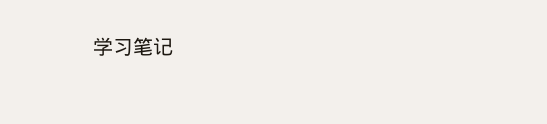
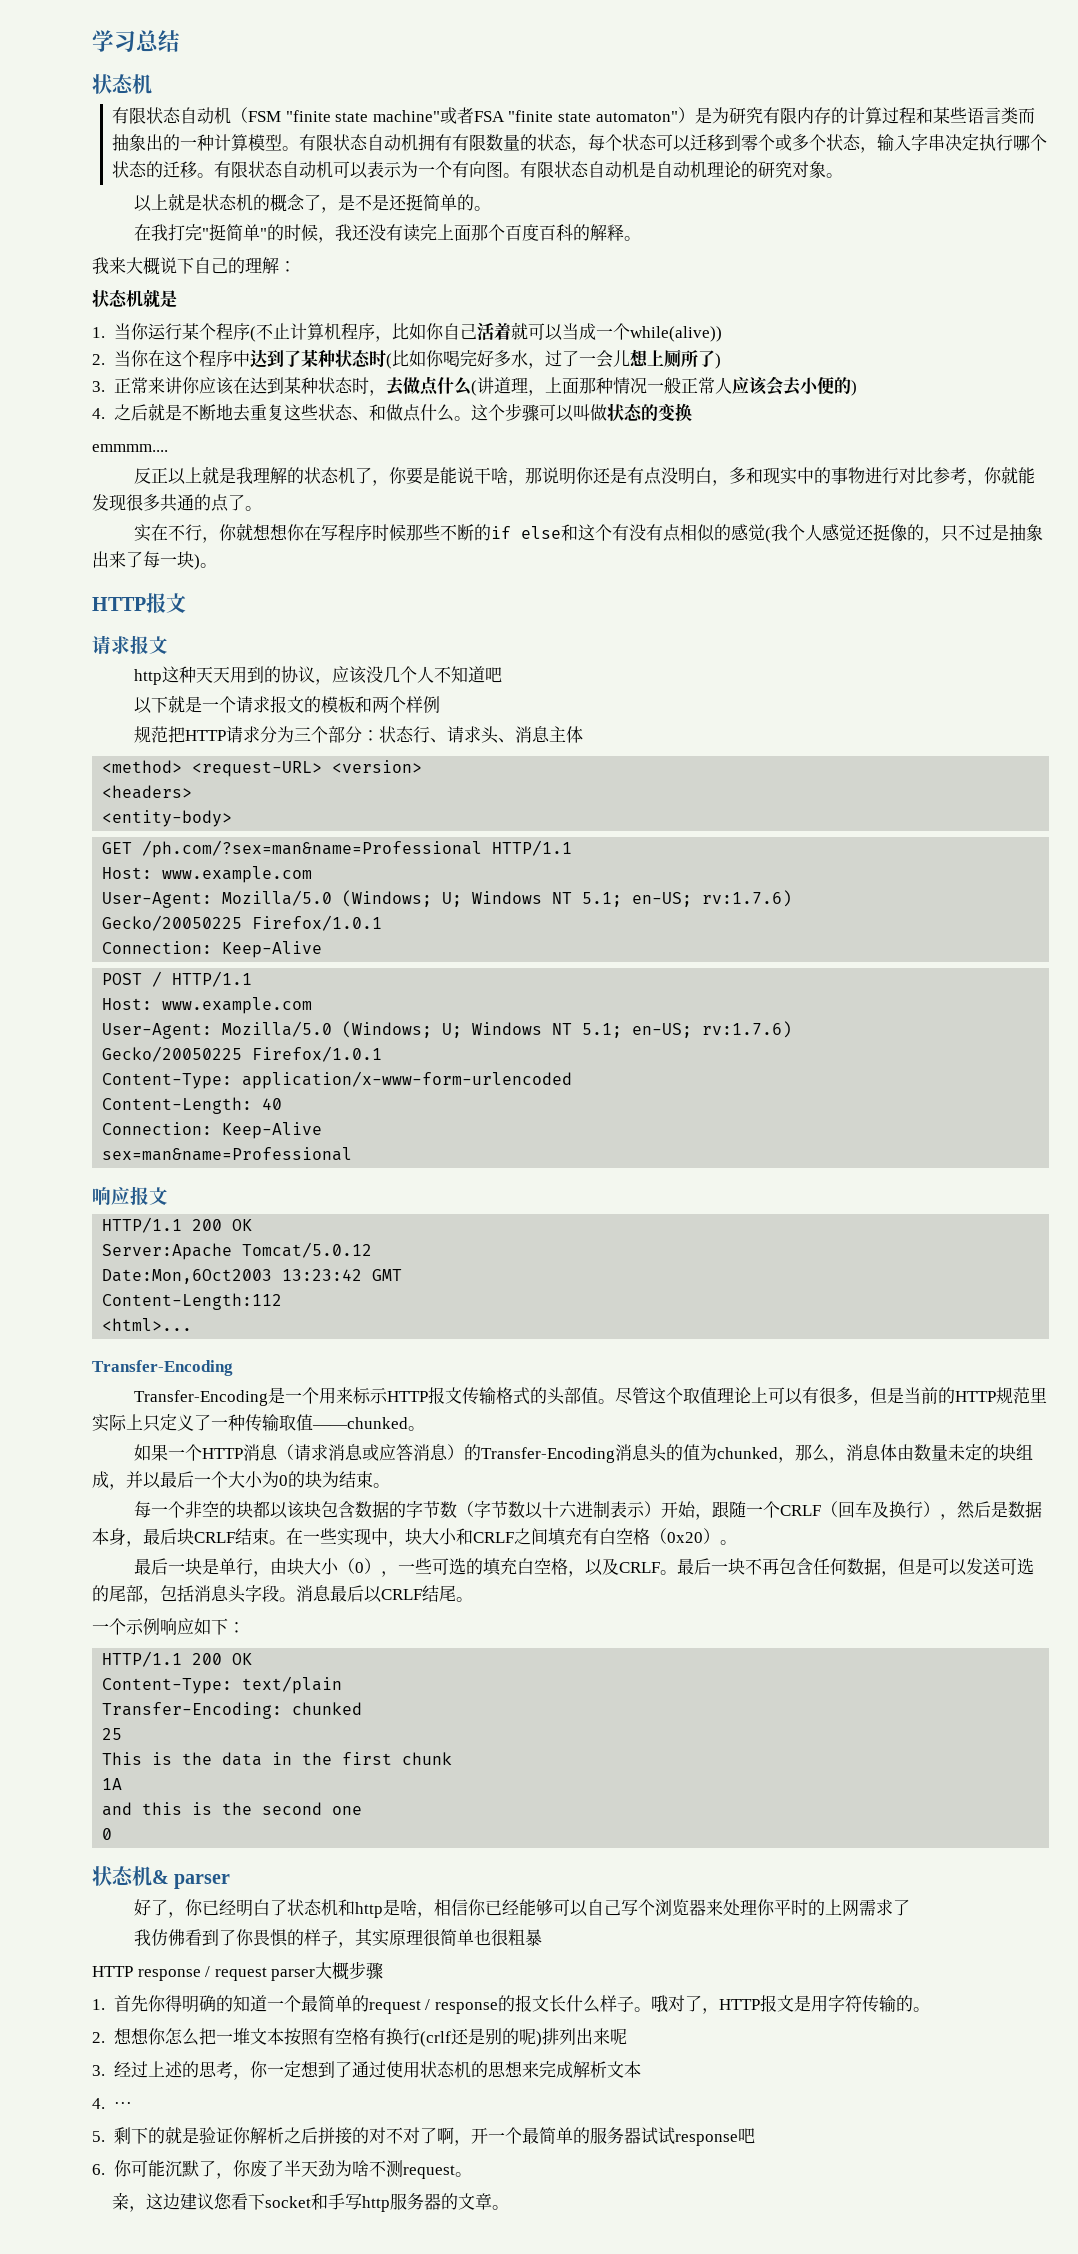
[133,37,173,56] 笔记 -> [136,30,180,52] [92,74,152,94] [112,107,1035,124] [112,134,1048,153] [112,161,844,179] [133,193,491,213] [133,224,641,243] [92,257,296,275] [92,289,177,308] [92,322,722,342] [92,349,721,369] [92,376,857,396] [92,403,692,422] [92,444,168,452] [133,466,1035,486] [92,494,262,512] [133,523,1043,543] [92,551,217,570] [92,593,186,613] [92,635,168,655] [133,666,502,685] [133,695,440,714] [133,726,583,744] [102,760,423,777] [102,785,193,799] [102,810,233,827] [102,840,573,858] [102,866,313,883] [102,890,793,908] [102,915,383,931] [102,941,323,958] [102,971,253,987] [102,997,313,1014] [102,1021,793,1039] [102,1046,383,1062] [102,1071,573,1089] [102,1097,283,1114] [102,1122,323,1139] [102,1147,353,1161] [92,1186,168,1206] [102,1217,253,1233] [102,1242,373,1260] [102,1269,403,1284] [102,1293,283,1310] [102,1318,193,1331] [92,1360,233,1376] [133,1387,1047,1406] [92,1414,425,1432] [133,1444,1033,1463] [92,1471,390,1490] [133,1501,1042,1520] [92,1527,737,1547] [133,1557,1034,1577] [92,1585,473,1604] [92,1618,245,1635] [102,1651,253,1667] [102,1676,343,1694] [102,1702,363,1719] [102,1728,123,1740] [102,1752,453,1766] [102,1778,123,1790] [102,1802,363,1816] [102,1828,113,1840] [92,1866,231,1889] [133,1899,910,1918] [133,1928,542,1948] [92,1961,384,1981] [92,1995,930,2014] [92,2028,627,2047] [92,2061,641,2080] [92,2098,132,2109] [92,2126,755,2146] [92,2159,472,2179] [112,2192,510,2212] 总结 // 状态机 // 有限状态自动机（FSM "finite state machine"或者FSA "finite state automaton"）是为研究有限内存的计算过程和某些语言类而抽象出的一种计算模型。有限状态自动机拥有有限数量的状态，每个状态可以迁移到零个或多个状态，输入字串决定执行哪个状态的迁移。有限状态自动机可以表示为一个有向图。有限状态自动机是自动机理论的研究对象。 // 以上就是状态机的概念了，是不是还挺简单的。 // 在我打完"挺简单"的时候，我还没有读完上面那个百度百科的解释。 // 我来大概说下自己的理解： // 状态机就是 // 1.当你运行某个程序(不止计算机程序，比如你自己活着就可以当成一个while(alive)) // 2.当你在这个程序中达到了某种状态时(比如你喝完好多水，过了一会儿想上厕所了) // 3.正常来讲你应该在达到某种状态时，去做点什么(讲道理，上面那种情况一般正常人应该会去小便的) // 4.之后就是不断地去重复这些状态、和做点什么。这个步骤可以叫做状态的变换 // emmmm.... // 反正以上就是我理解的状态机了，你要是能说干啥，那说明你还是有点没明白，多和现实中的事物进行对比参考，你就能发现很多共通的点了。 // 实在不行，你就想想你在写程序时候那些不断的if else和这个有没有点相似的感觉(我个人感觉还挺像的，只不过是抽象出来了每一块)。 // HTTP报文 // 请求报文 // http这种天天用到的协议，应该没几个人不知道吧 // 以下就是一个请求报文的模板和两个样例 // 规范把HTTP请求分为三个部分：状态行、请求头、消息主体 // <method> <request-URL> <version> // <headers> // <entity-body> // GET /ph.com/?sex=man&name=Professional HTTP/1.1 // Host: www.example.com // User-Agent: Mozilla/5.0 (Windows; U; Windows NT 5.1; en-US; rv:1.7.6) // Gecko/20050225 Firefox/1.0.1 // Connection: Keep-Alive // POST / HTTP/1.1 // Host: www.example.com // User-Agent: Mozilla/5.0 (Windows; U; Windows NT 5.1; en-US; rv:1.7.6) // Gecko/20050225 Firefox/1.0.1 // Content-Type: application/x-www-form-urlencoded // Content-Length: 40 // Connection: Keep-Alive // sex=man&name=Professional // 响应报文 // HTTP/1.1 200 OK // Server:Apache Tomcat/5.0.12 // Date:Mon,6Oct2003 13:23:42 GMT // Content-Length:112 // <html>... // Transfer-Encoding // Transfer-Encoding是一个用来标示HTTP报文传输格式的头部值。尽管这个取值理论上可以有很多，但是当前的HTTP规范里实际上只定义了一种传输取值——chunked。 // 如果一个HTTP消息（请求消息或应答消息）的Transfer-Encoding消息头的值为chunked，那么，消息体由数量未定的块组成，并以最后一个大小为0的块为结束。 // 每一个非空的块都以该块包含数据的字节数（字节数以十六进制表示）开始，跟随一个CRLF（回车及换行），然后是数据本身，最后块CRLF结束。在一些实现中，块大小和CRLF之间填充有白空格（0x20）。 // 最后一块是单行，由块大小（0），一些可选的填充白空格，以及CRLF。最后一块不再包含任何数据，但是可以发送可选的尾部，包括消息头字段。消息最后以CRLF结尾。 // 一个示例响应如下： // HTTP/1.1 200 OK // Content-Type: text/plain // Transfer-Encoding: chunked // 25 // This is the data in the first chunk // 1A // and this is the second one // 0 // 状态机& parser // 好了，你已经明白了状态机和http是啥，相信你已经能够可以自己写个浏览器来处理你平时的上网需求了 // 我仿佛看到了你畏惧的样子，其实原理很简单也很粗暴 // HTTP response / request parser大概步骤 // 1.首先你得明确的知道一个最简单的request / response的报文长什么样子。哦对了，HTTP报文是用字符传输的。 // 2.想想你怎么把一堆文本按照有空格有换行(crlf还是别的呢)排列出来呢 // 3.经过上述的思考，你一定想到了通过使用状态机的思想来完成解析文本 // 4. ··· // 5.剩下的就是验证你解析之后拼接的对不对了啊，开一个最简单的服务器试试response吧 // 6.你可能沉默了，你废了半天劲为啥不测request。 // 亲，这边建议您看下socket和手写http服务器的文章。

